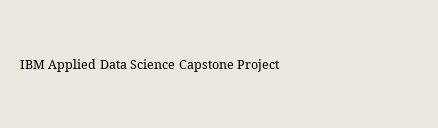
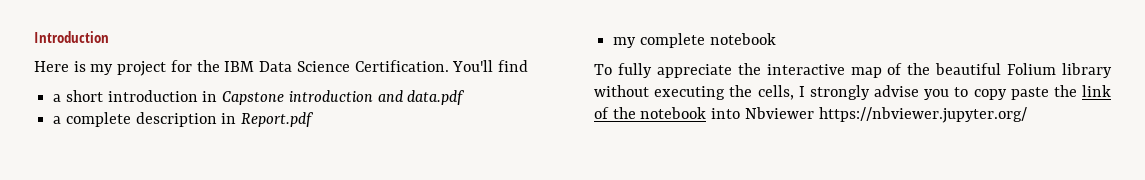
[20,59,280,72] IBM Applied Data Science Capstone Project -> [34,31,109,43] [34,60,528,76] [53,90,465,105] [53,112,314,127] [613,33,776,48] [594,63,1112,78] [594,85,1111,100] [594,107,1027,123] Introduction // Here is my project for the IBM Data Science Certification. You'll find // a short introduction in Capstone introduction and data.pdf // a complete description in Report.pdf // my complete notebook // To fully appreciate the interactive map of the beautiful Folium library without executing the cells, I strongly advise you to copy paste the link of the notebook into Nbviewer https://nbviewer.jupyter.org/

